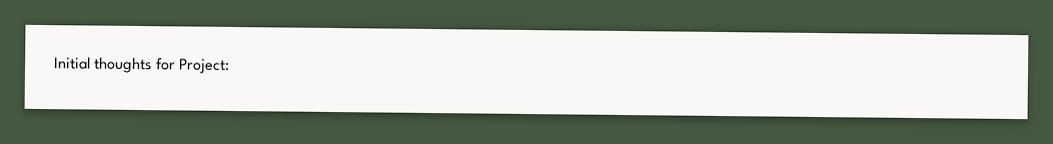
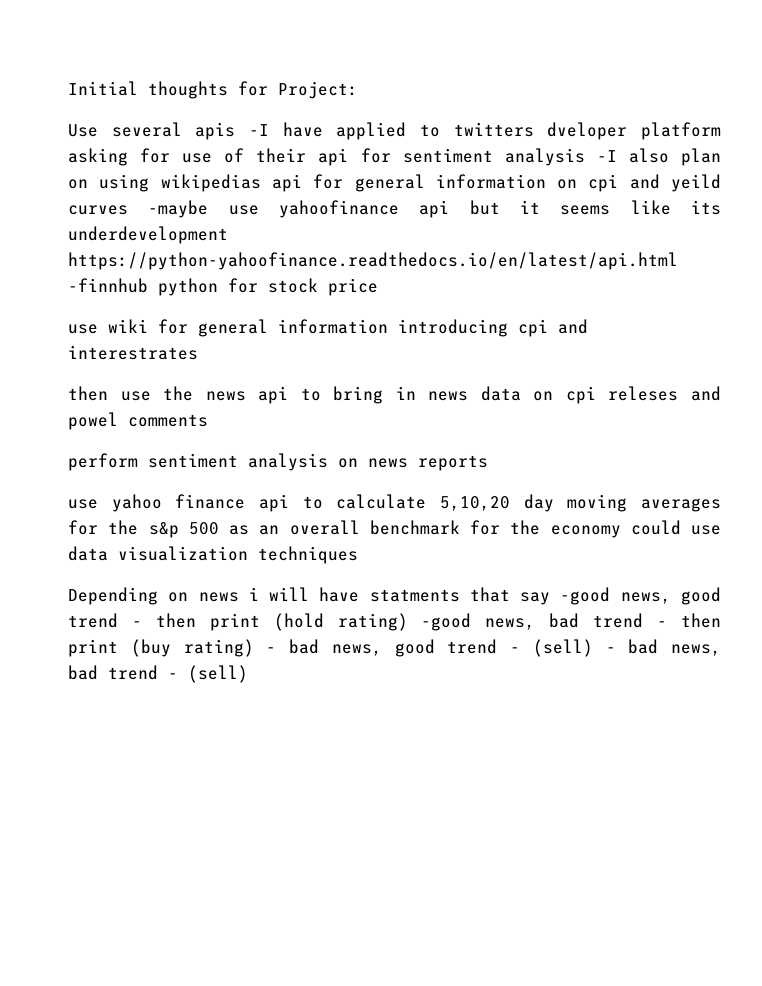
(230, 66) none -> [68,122,721,140] [68,148,722,166] [68,174,721,192] [68,200,721,218] [68,226,228,244] [68,252,678,270] [68,278,378,296] [68,319,588,337] [68,345,198,360] [68,386,721,404] [68,412,208,430] [68,453,488,471] [68,494,721,512] [68,520,721,538] [68,546,358,564] [68,587,721,605] [68,613,721,631] [68,639,721,657] [68,665,248,683] // Use several apis -I have applied to twitters dveloper platform asking for use of their api for sentiment analysis -I also plan on using wikipedias api for general information on cpi and yeild curves -maybe use yahoofinance api but it seems like its underdevelopment https://python-yahoofinance.readthedocs.io/en/latest/api.html -finnhub python for stock price // use wiki for general information introducing cpi and interestrates // then use the news api to bring in news data on cpi releses and powel comments // perform sentiment analysis on news reports // use yahoo finance api to calculate 5,10,20 day moving averages for the s&p 500 as an overall benchmark for the economy could use data visualization techniques // Depending on news i will have statments that say -good news, good trend - then print (hold rating) -good news, bad trend - then print (buy rating) - bad news, good trend - (sell) - bad news, bad trend - (sell)

